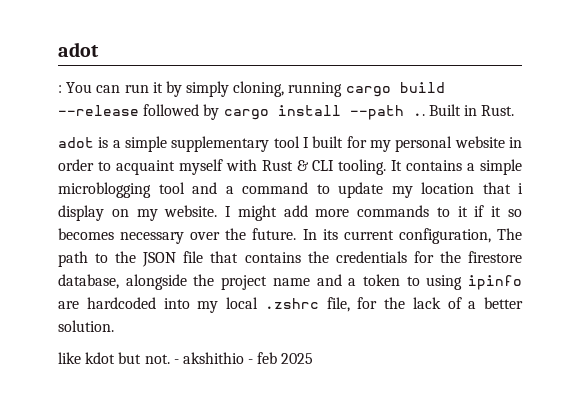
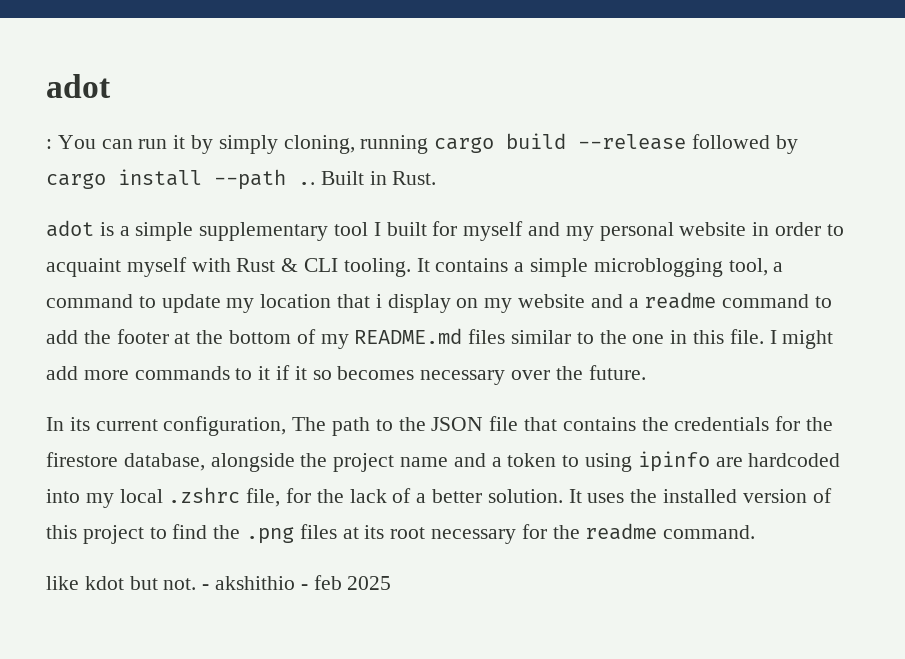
(367, 142) none -> [463,221,561,241] myself and
[158,182,217,194] tool and -> [728,258,768,276] tool,
[164,205,218,217] website. -> [518,292,833,309] [46,328,764,349] website and a readme command to add the footer at the bottom of my README.md files similar to the one in this file.
(297, 234) none -> (646, 372) //
(114, 326) none -> [568,488,832,503] [46,523,756,544] It uses the installed version of this project to find the .png files at its root necessary for the readme command.

